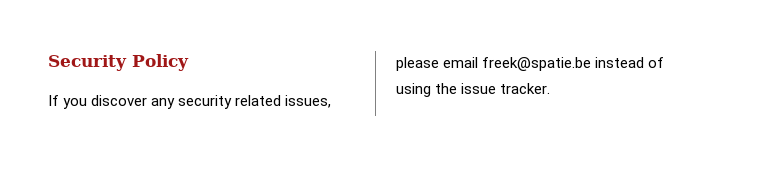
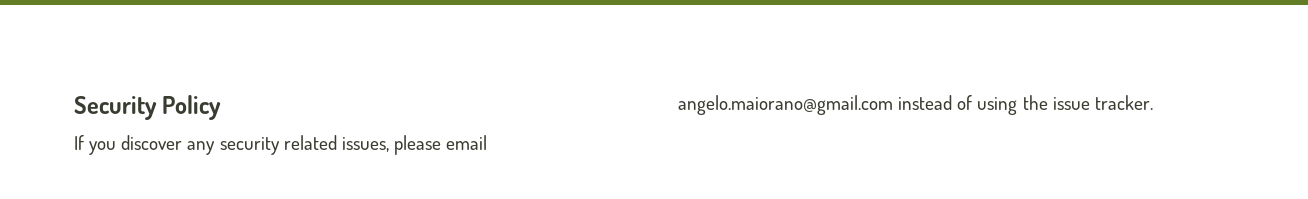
[482,57,592,71] freek@spatie.be -> [678,95,893,115] angelo.maiorano@gmail.com

